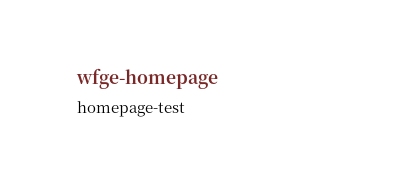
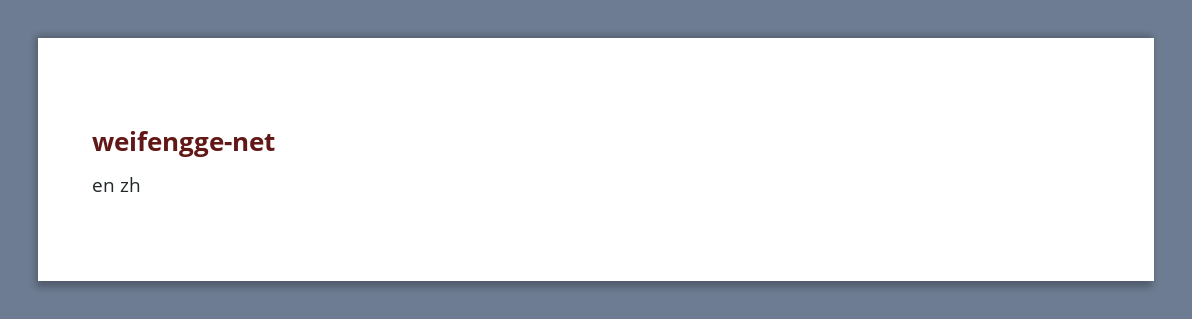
[76,68,218,89] [77,101,185,117] wfge-homepage // homepage-test -> [92,131,275,157] [92,177,141,192] weifengge-net // en zh

